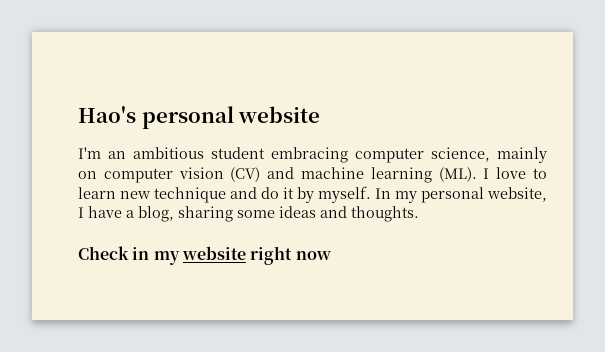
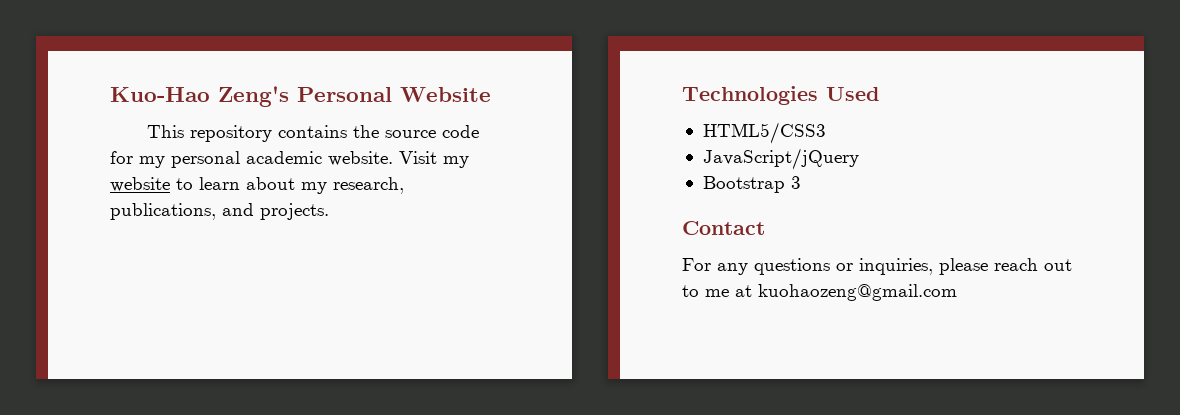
[78,106,321,129] [78,147,547,163] [78,167,547,183] [78,186,547,203] [78,206,419,222] [78,246,331,265] Hao's personal website // I'm an ambitious student embracing computer science, mainly on computer vision (CV) and machine learning (ML). I love to learn new technique and do it by myself. In my personal website, I have a blog, sharing some ideas and thoughts. // Check in my website right now -> [110,86,491,107] [147,125,480,142] [110,151,469,168] [110,177,404,194] [110,203,329,220] [682,86,879,105] [702,122,826,144] [702,148,859,170] [702,176,801,193] [682,221,765,235] [682,258,1072,275] [682,284,957,301] Kuo-Hao Zeng's Personal Website // This repository contains the source code for my personal academic website. Visit my website to learn about my research, publications, and projects. // Technologies Used // HTML5/CSS3 // JavaScript/jQuery // Bootstrap 3 // Contact // For any questions or inquiries, please reach out to me at kuohaozeng@gmail.com

